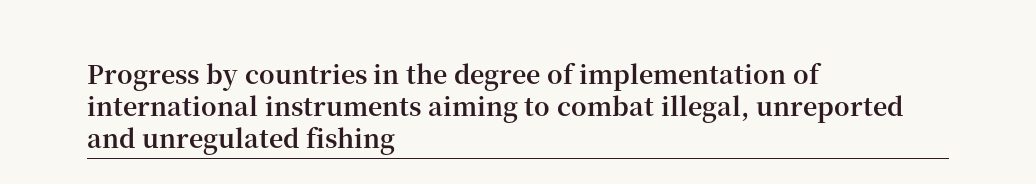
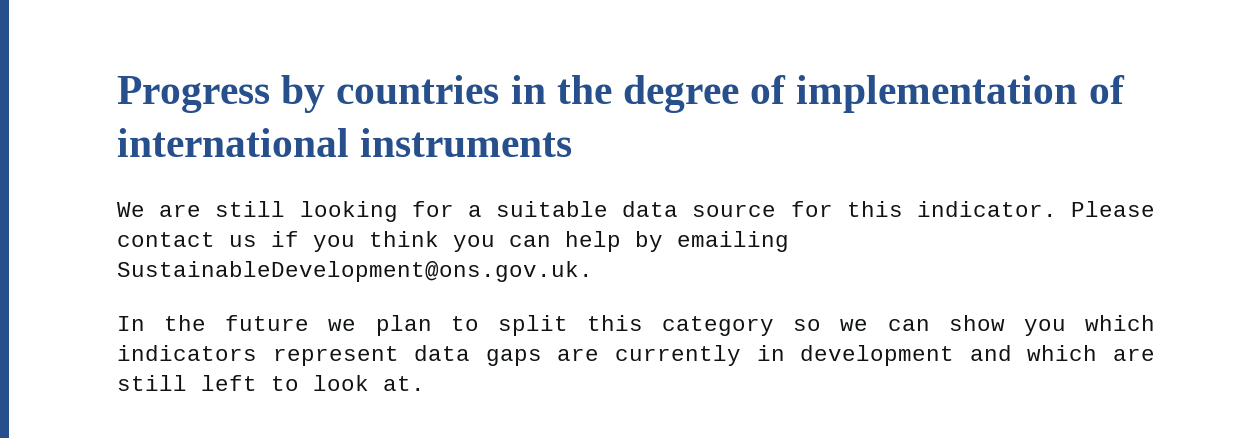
[427,95,903,123] [87,126,395,155] aiming to combat illegal, unreported and unregulated fishing -> [117,201,1155,222] [117,231,789,252] [117,261,593,282] [117,315,1155,336] [117,345,1156,366] [117,375,425,391] // We are still looking for a suitable data source for this indicator. Please contact us if you think you can help by emailing SustainableDevelopment@ons.gov.uk. // In the future we plan to split this category so we can show you which indicators represent data gaps are currently in development and which are still left to look at.

